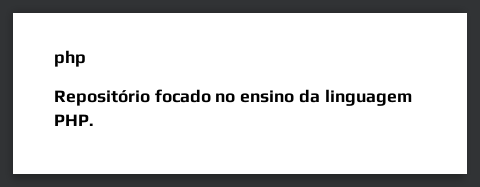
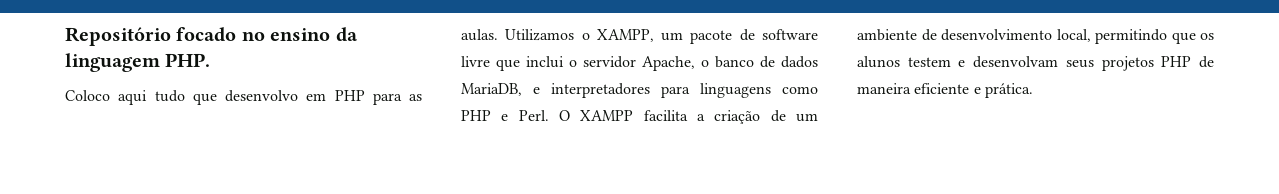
[54,50,86,67] php // -> (65, 36) none
(93, 120) none -> [65,90,422,105] [461,29,818,44] [461,56,818,71] [461,83,818,98] [461,110,818,124] [857,29,1214,44] [857,56,1214,71] [857,83,1033,98] // Coloco aqui tudo que desenvolvo em PHP para as aulas. Utilizamos o XAMPP, um pacote de software livre que inclui o servidor Apache, o banco de dados MariaDB, e interpretadores para linguagens como PHP e Perl. O XAMPP facilita a criação de um ambiente de desenvolvimento local, permitindo que os alunos testem e desenvolvam seus projetos PHP de maneira eficiente e prática.

